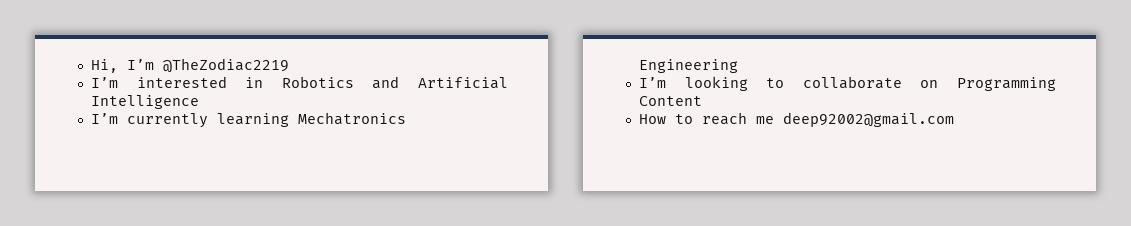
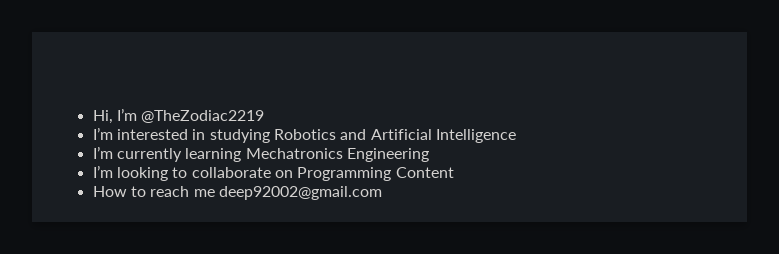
(264, 82) none -> [209,129,270,143] studying

